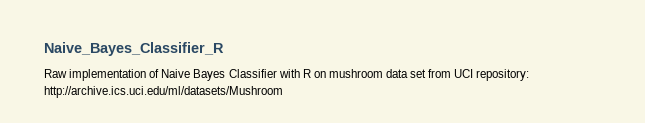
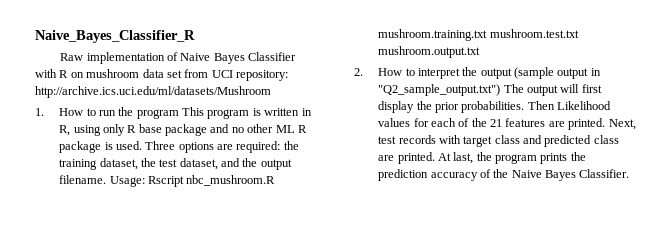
(283, 92) none -> [35,107,312,119] [59,124,307,136] [59,141,299,153] [59,158,292,170] [59,175,276,187] [378,29,579,41] [378,46,481,58] [354,67,601,79] [378,84,602,96] [378,101,612,113] [378,118,636,130] [378,135,619,147] [378,152,586,164] [378,169,630,181] // 1. How to run the program This program is written in R, using only R base package and no other ML R package is used. Three options are required: the training dataset, the test dataset, and the output filename. Usage: Rscript nbc_mushroom.R mushroom.training.txt mushroom.test.txt mushroom.output.txt // 2. How to interpret the output (sample output in "Q2_sample_output.txt") The output will first display the prior probabilities. Then Likelihood values for each of the 21 features are printed. Next, test records with target class and predicted class are printed. At last, the program prints the prediction accuracy of the Naive Bayes Classifier.

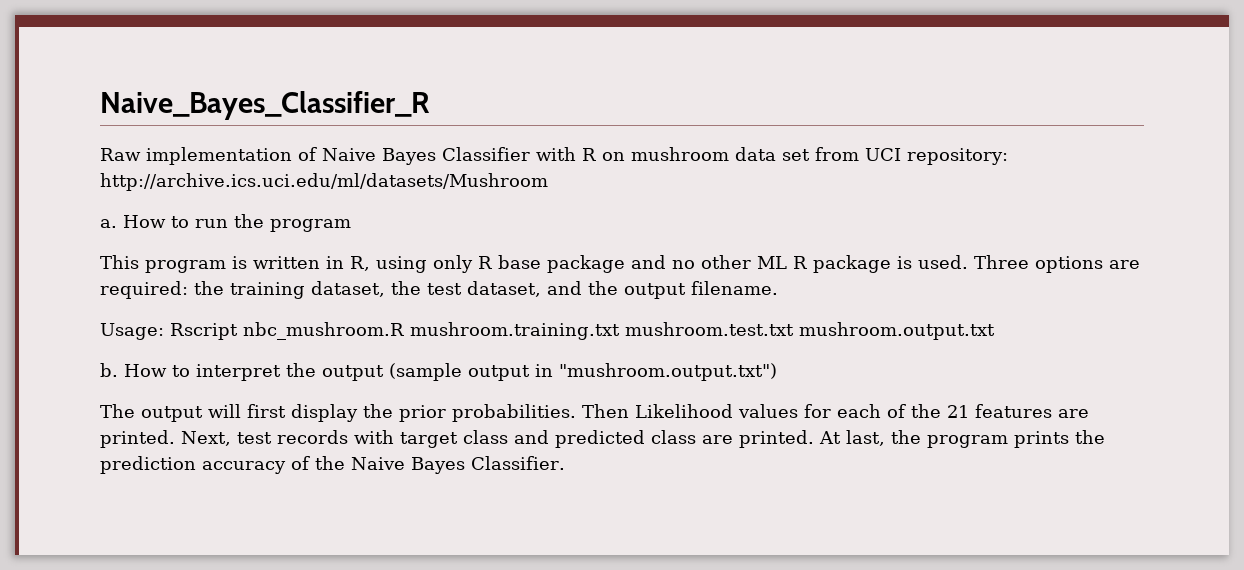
[35,108,44,116] 1. -> [100,219,117,228] a.
(179, 114) none -> (351, 225) //
(107, 179) none -> (778, 288) //
[354,68,363,76] 2. -> [100,363,118,377] b.
[378,84,501,96] "Q2_sample_output.txt") -> [559,363,777,381] "mushroom.output.txt") //

